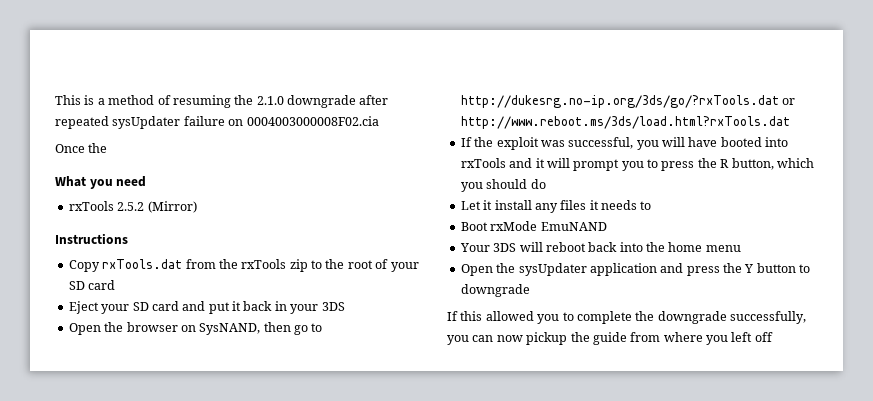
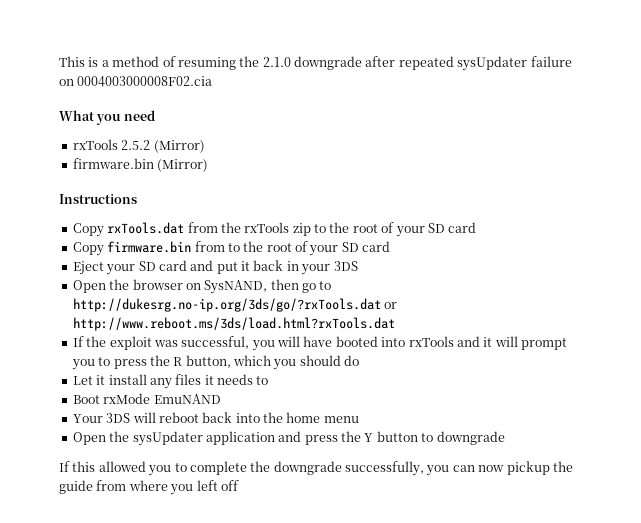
[55,143,108,153] // Once the -> (213, 81) none
(197, 207) none -> [72,158,209,172] // firmware.bin (Mirror)
(116, 285) none -> [72,241,391,256] // Copy firmware.bin from to the root of your SD card

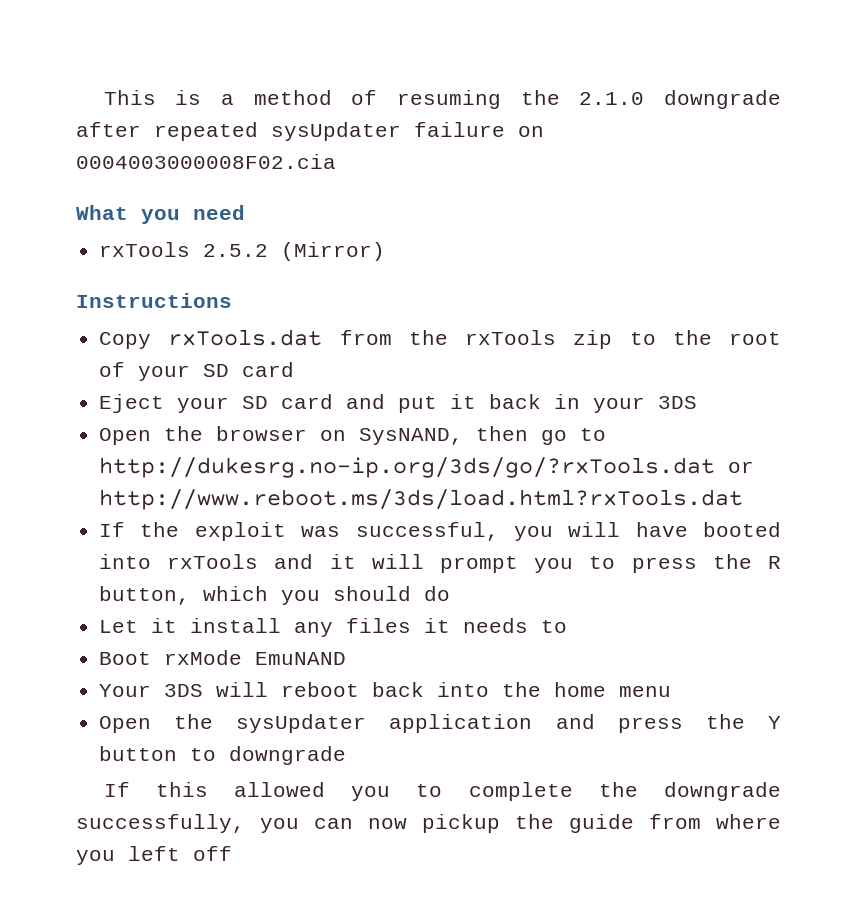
[72,158,209,172] // firmware.bin (Mirror) -> (386, 251) none
[72,241,391,256] // Copy firmware.bin from to the root of your SD card -> (295, 369) none

